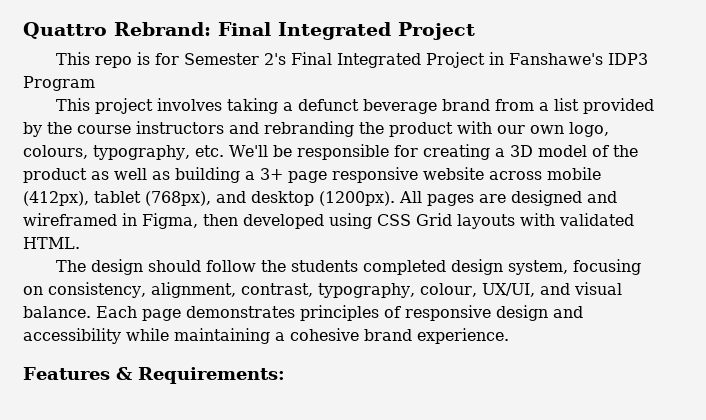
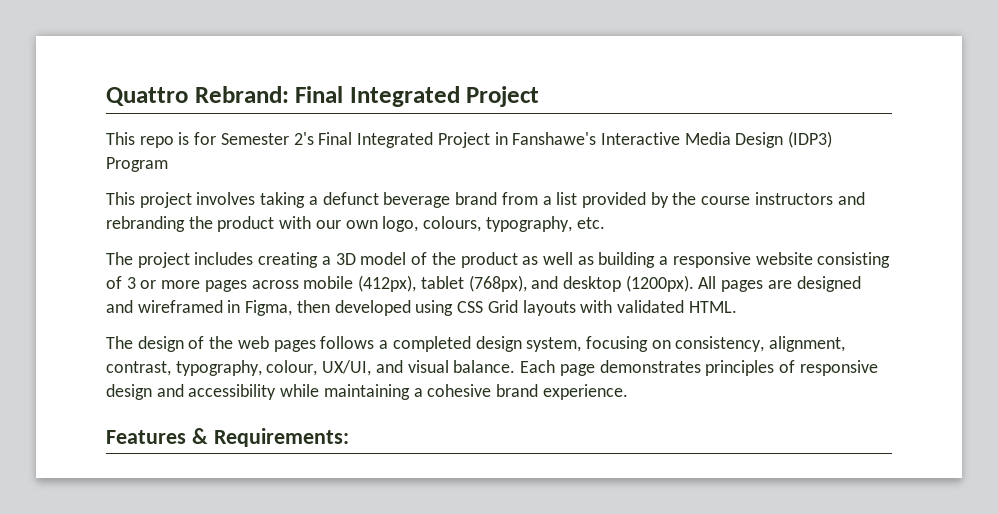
[607,53,648,65] IDP3 -> [600,131,833,148] Interactive Media Design (IDP3)
[228,144,418,160] We'll be responsible for -> [106,252,254,268] // The project includes
[260,167,484,183] 3+ page responsive website -> [672,252,891,268] [106,276,247,292] responsive website consisting of 3 or more pages
[147,260,358,272] should follow the students -> [188,336,389,352] of the web pages follows a

